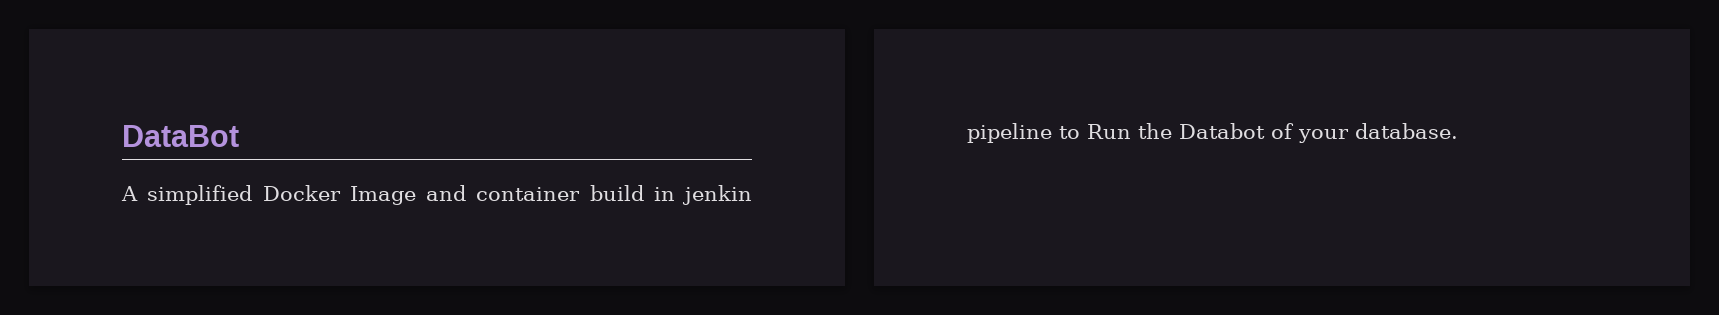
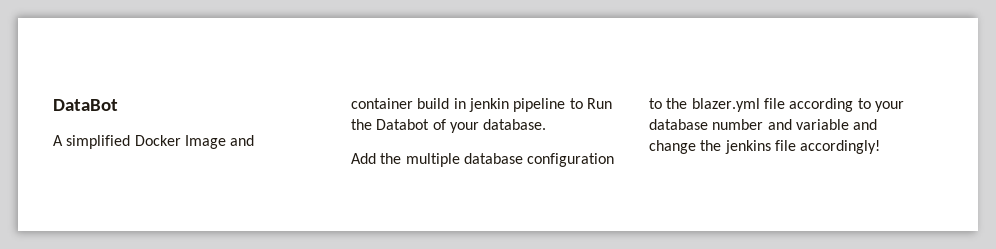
(1458, 131) none -> [351,153,615,167] [649,98,904,112] [649,119,878,130] [649,140,881,154] // Add the multiple database configuration to the blazer.yml file according to your database number and variable and change the jenkins file accordingly!

